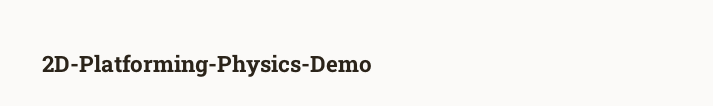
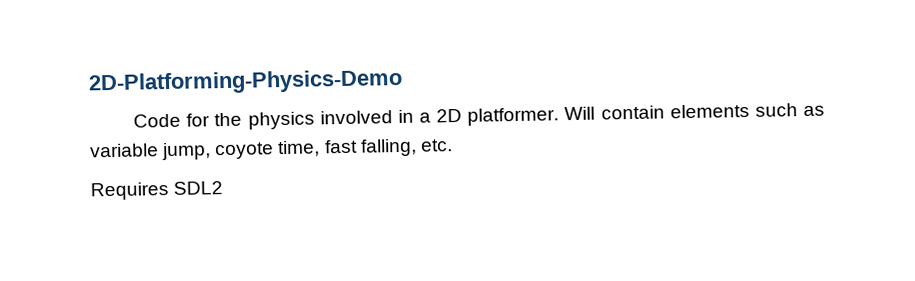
(372, 65) none -> [133,103,825,130] [90,138,453,161] [90,181,224,201] // Code for the physics involved in a 2D platformer. Will contain elements such as variable jump, coyote time, fast falling, etc. // Requires SDL2

